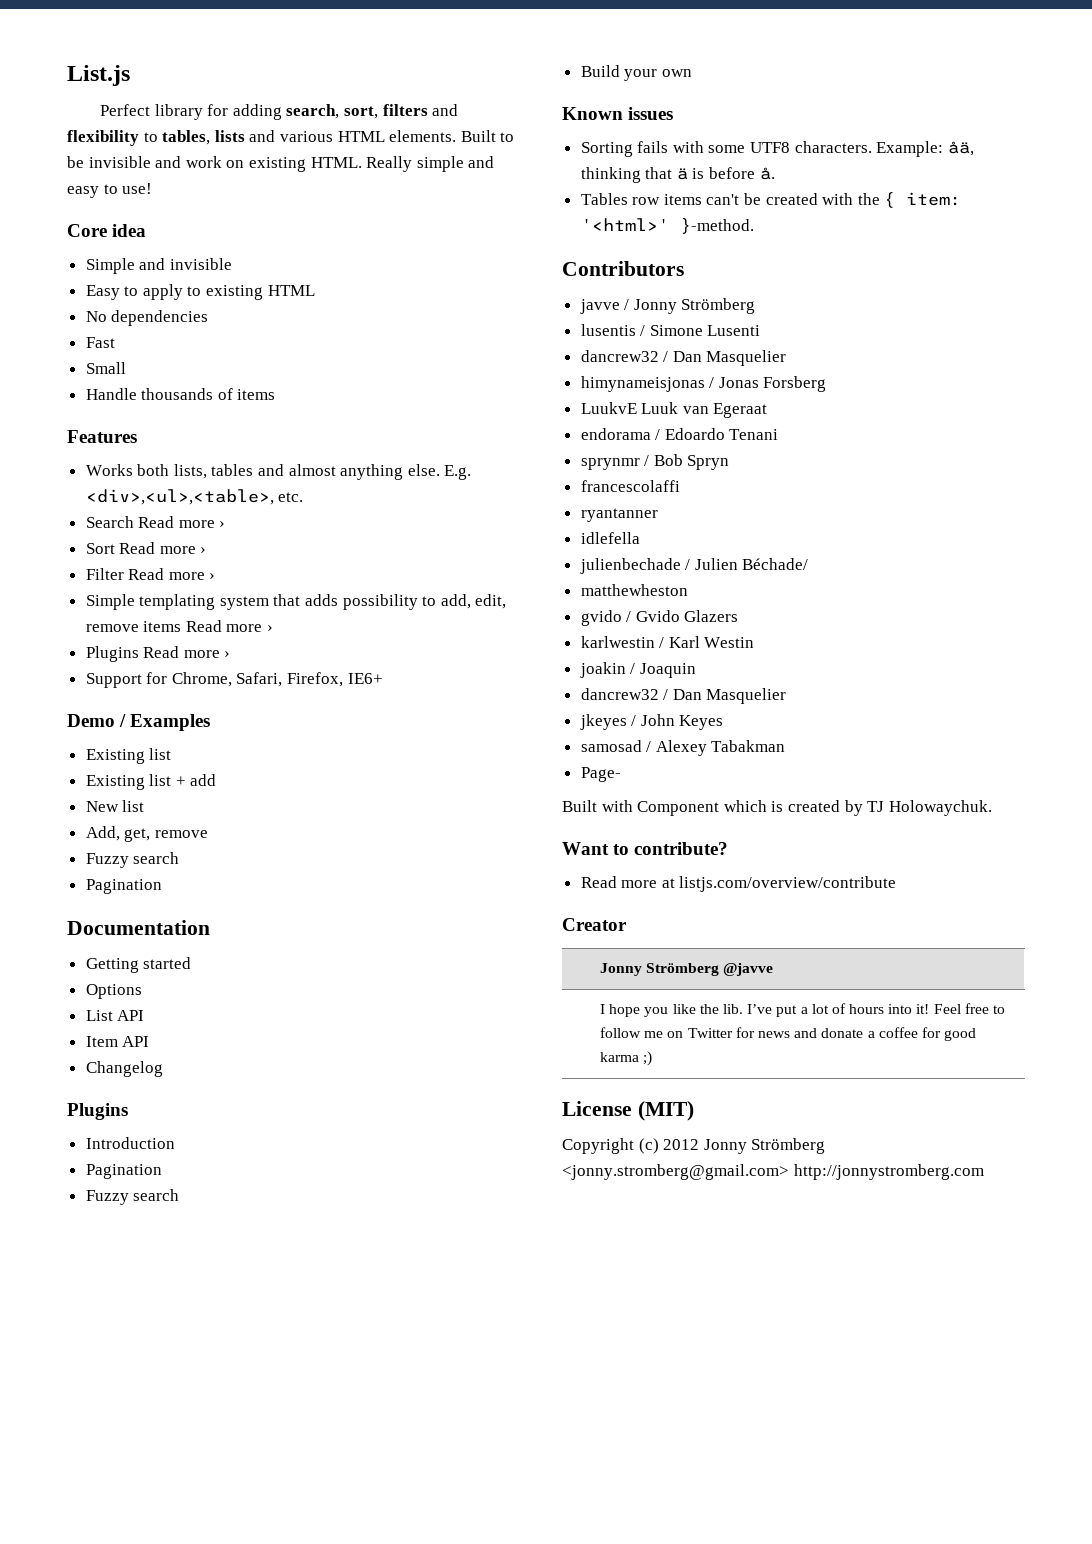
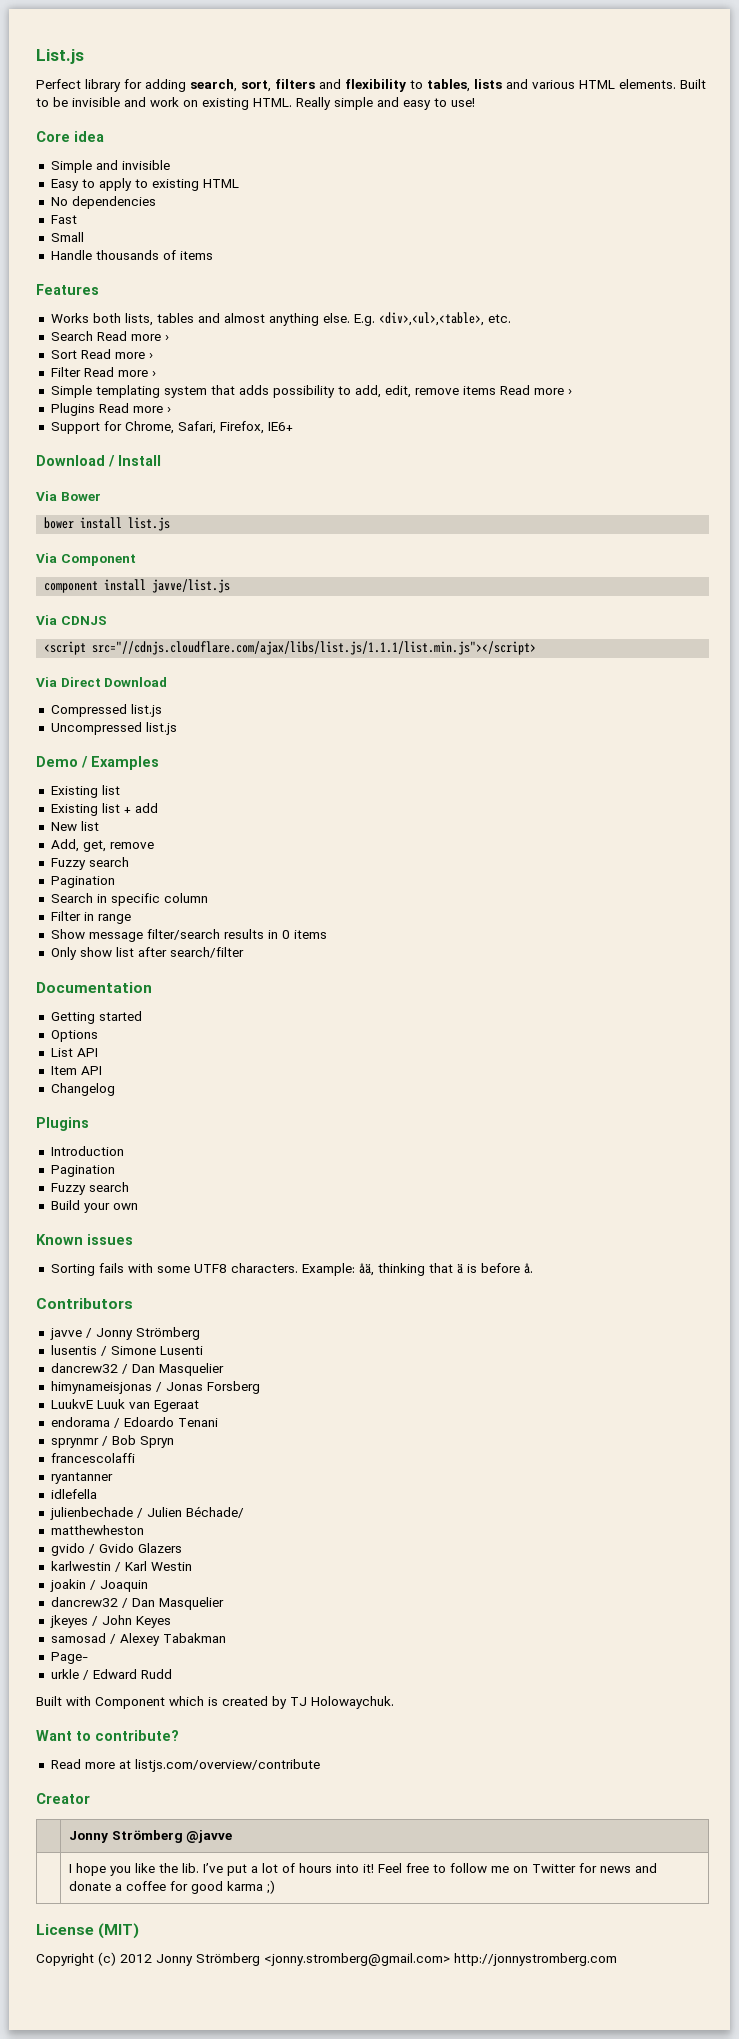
(383, 678) none -> [36,455,161,467] [36,491,101,501] [44,517,171,531] [36,553,136,566] [44,579,231,593] [36,615,107,625] [44,641,537,655] [36,677,168,687] [50,704,162,717] [50,722,177,735] // Download / Install // Via Bower // bower install list.js // Via Component // component install javve/list.js // Via CDNJS // <script src="//cdnjs.cloudflare.com/ajax/libs/list.js/1.1.1/list.min.js"></script> // Via Direct Download // Compressed list.js // Uncompressed list.js
(162, 886) none -> [50,893,208,906] [50,911,131,924] [50,929,327,942] [50,947,244,960] // Search in specific column // Filter in range // Show message filter/search results in 0 items // Only show list after search/filter
[580,192,962,208] [580,218,754,234] // Tables row items can't be created with the { item: '<html>' }-method. -> (533, 1268) none
(621, 774) none -> [50,1669,172,1680] // urkle / Edward Rudd

